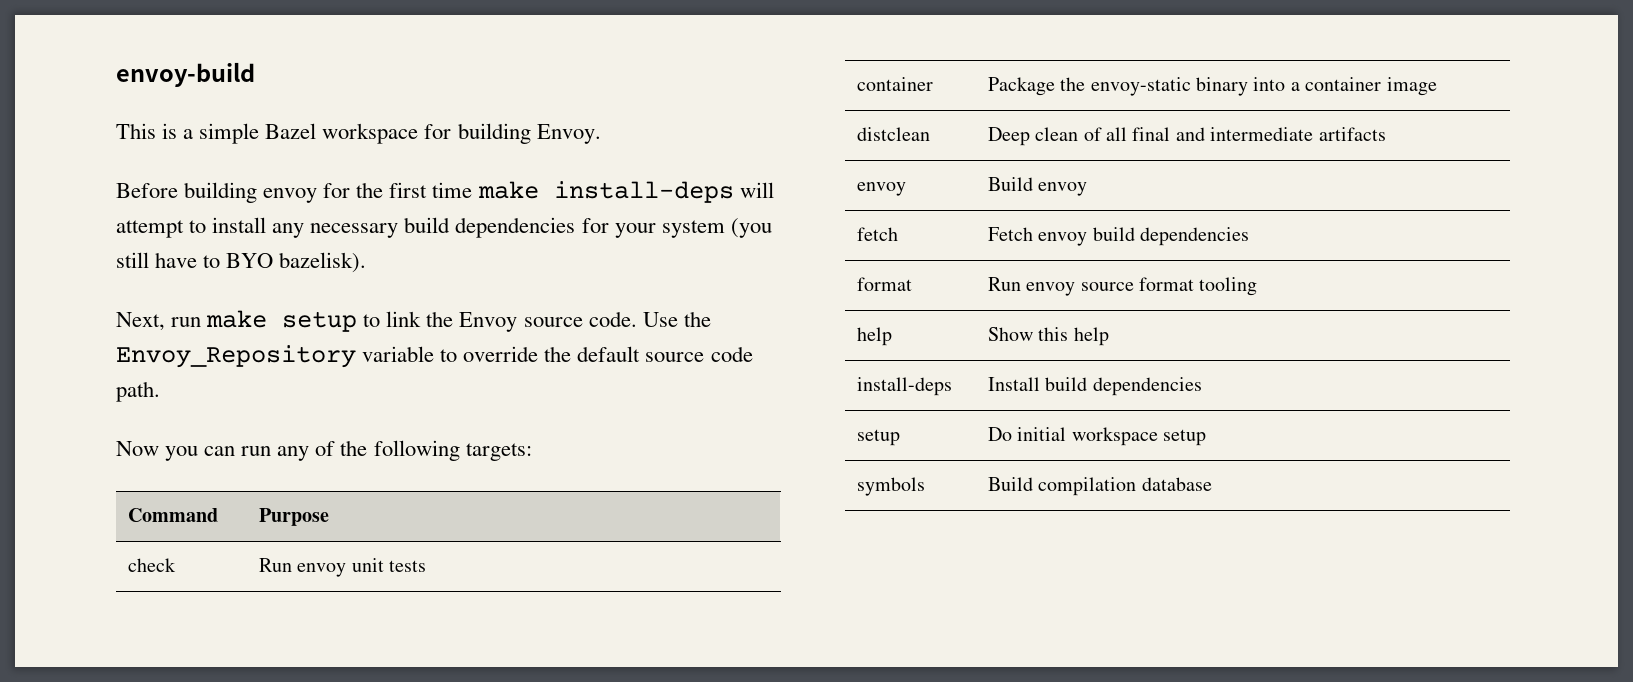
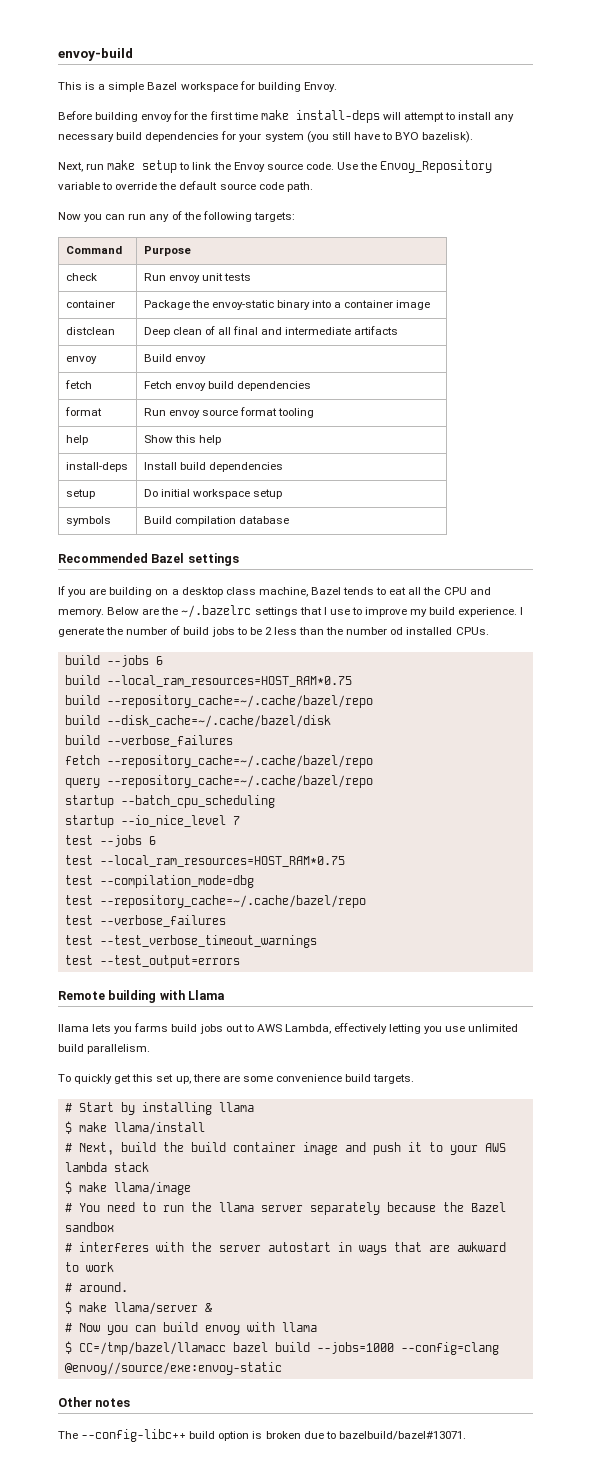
(1212, 484) none -> [58,553,239,566] [58,586,491,597] [58,605,524,618] [58,626,489,637] [64,655,163,667] [64,675,352,687] [64,695,373,708] [64,715,331,728] [64,735,233,747] [64,755,373,768] [64,775,373,788] [64,795,275,808] [64,815,240,828] [64,835,156,847] [64,855,345,867] [64,875,254,888] [64,895,366,908] [64,915,226,927] [64,935,317,948] [64,955,240,968] [58,990,226,1003] [58,1023,519,1034] [58,1044,151,1054] [58,1074,415,1084] [64,1102,254,1115] [64,1121,205,1135] [64,1142,506,1155] [64,1162,149,1172] [64,1181,191,1195] [64,1202,506,1215] [64,1222,114,1232] [64,1242,506,1255] [64,1262,114,1272] [64,1282,128,1292] [64,1301,212,1315] [64,1322,317,1335] [64,1341,499,1355] [64,1362,282,1375] [58,1397,131,1407] [58,1429,466,1442] // Recommended Bazel settings // If you are building on a desktop class machine, Bazel tends to eat all the CPU and memory. Below are the ~/.bazelrc settings that I use to improve my build experience. I generate the number of build jobs to be 2 less than the number od installed CPUs. // build --jobs 6 // build --local_ram_resources=HOST_RAM*0.75 // build --repository_cache=~/.cache/bazel/repo // build --disk_cache=~/.cache/bazel/disk // build --verbose_failures // fetch --repository_cache=~/.cache/bazel/repo // query --repository_cache=~/.cache/bazel/repo // startup --batch_cpu_scheduling // startup --io_nice_level 7 // test --jobs 6 // test --local_ram_resources=HOST_RAM*0.75 // test --compilation_mode=dbg // test --repository_cache=~/.cache/bazel/repo // test --verbose_failures // test --test_verbose_timeout_warnings // test --test_output=errors // Remote building with Llama // llama lets you farms build jobs out to AWS Lambda, effectively letting you use unlimited build parallelism. // To quickly get this set up, there are some convenience build targets. // # Start by installing llama // $ make llama/install // # Next, build the build container image and push it to your AWS lambda stack // $ make llama/image // # You need to run the llama server separately because the Bazel sandbox // # interferes with the server autostart in ways that are awkward to work // # around. // $ make llama/server & // # Now you can build envoy with llama // $ CC=/tmp/bazel/llamacc bazel build --jobs=1000 --config=clang @envoy//source/exe:envoy-static // Other notes // The --config-libc++ build option is broken due to bazelbuild/bazel#13071.

